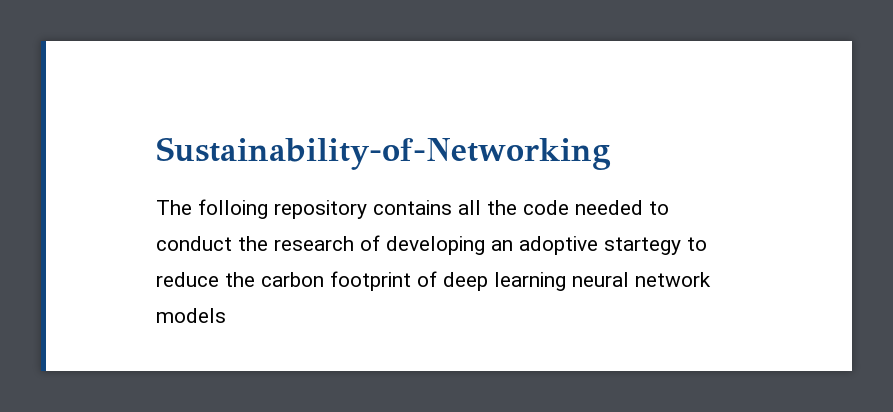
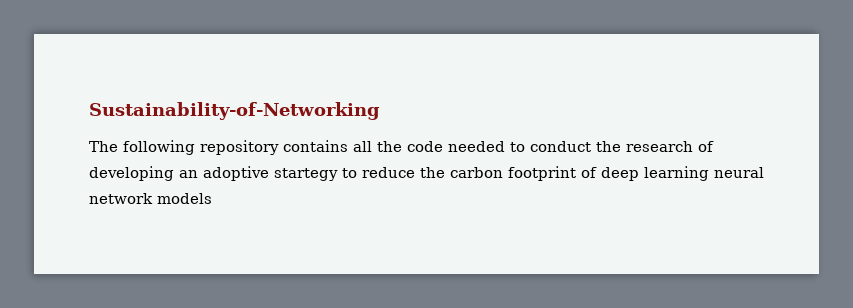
[198,199,268,219] folloing -> [123,140,195,155] following

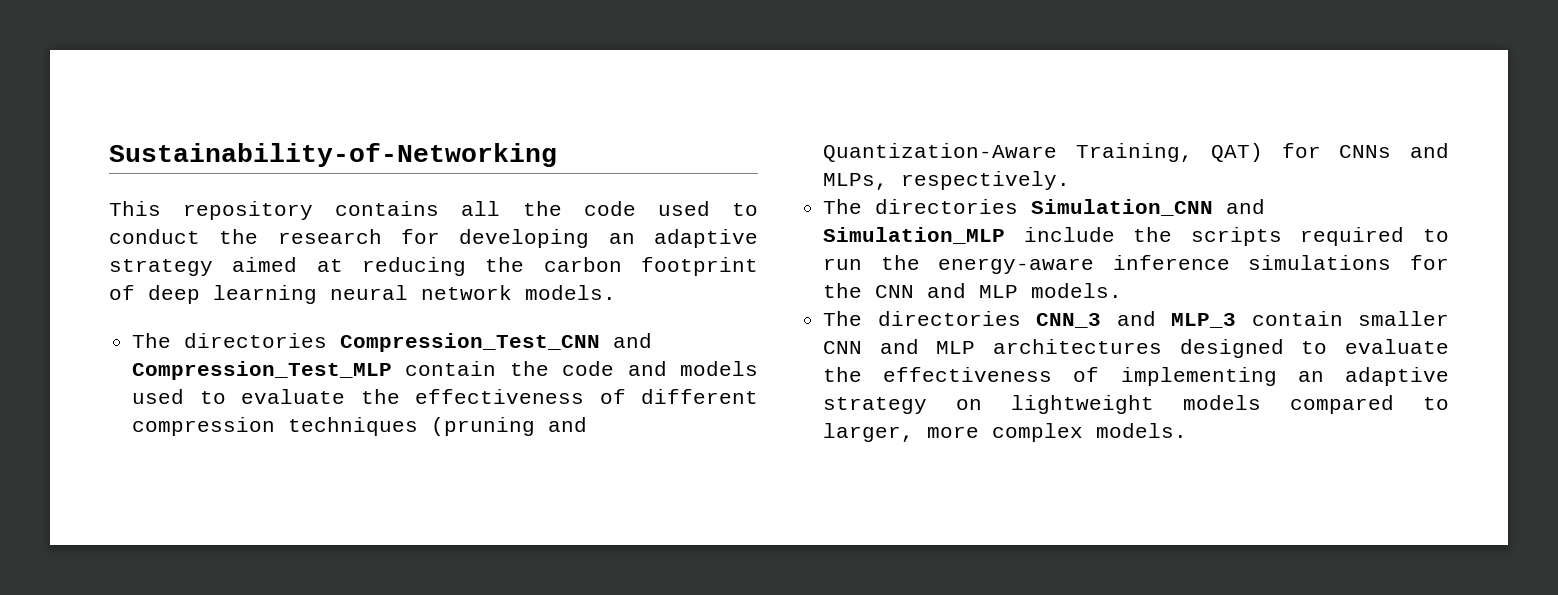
[89,140,195,155] The following -> [109,201,161,216] This
[448,141,505,152] needed -> [657,201,710,216] used
[698,141,714,152] of -> [400,229,440,244] for
[203,166,415,181] adoptive startegy to reduce -> [653,229,758,248] [109,257,466,276] adaptive strategy aimed at reducing
[157,193,212,204] models -> [525,285,616,300] [132,333,653,352] [132,361,758,380] [132,389,758,404] [132,417,588,436] [823,143,1449,162] [823,171,1071,190] [823,199,1266,216] [823,227,1449,246] [823,255,1449,274] [823,283,1123,298] [823,311,1449,328] [823,339,1449,358] [823,367,1449,386] [823,395,1449,414] [823,423,1188,442] models. // The directories Compression_Test_CNN and Compression_Test_MLP contain the code and models used to evaluate the effectiveness of different compression techniques (pruning and Quantization-Aware Training, QAT) for CNNs and MLPs, respectively. // The directories Simulation_CNN and Simulation_MLP include the scripts required to run the energy-aware inference simulations for the CNN and MLP models. // The directories CNN_3 and MLP_3 contain smaller CNN and MLP architectures designed to evaluate the effectiveness of implementing an adaptive strategy on lightweight models compared to larger, more complex models.

